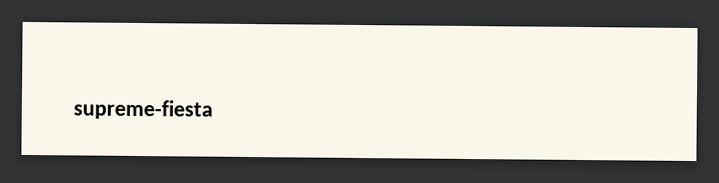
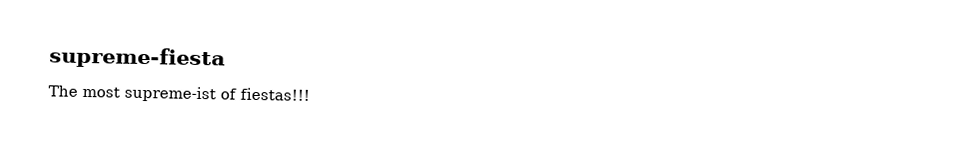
(213, 109) none -> [48,85,310,103] // The most supreme-ist of fiestas!!!

